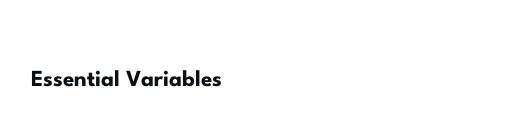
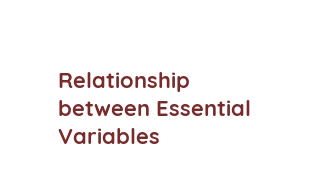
(31, 78) none -> [58,72,190,92] [58,100,150,116] Relationship between

